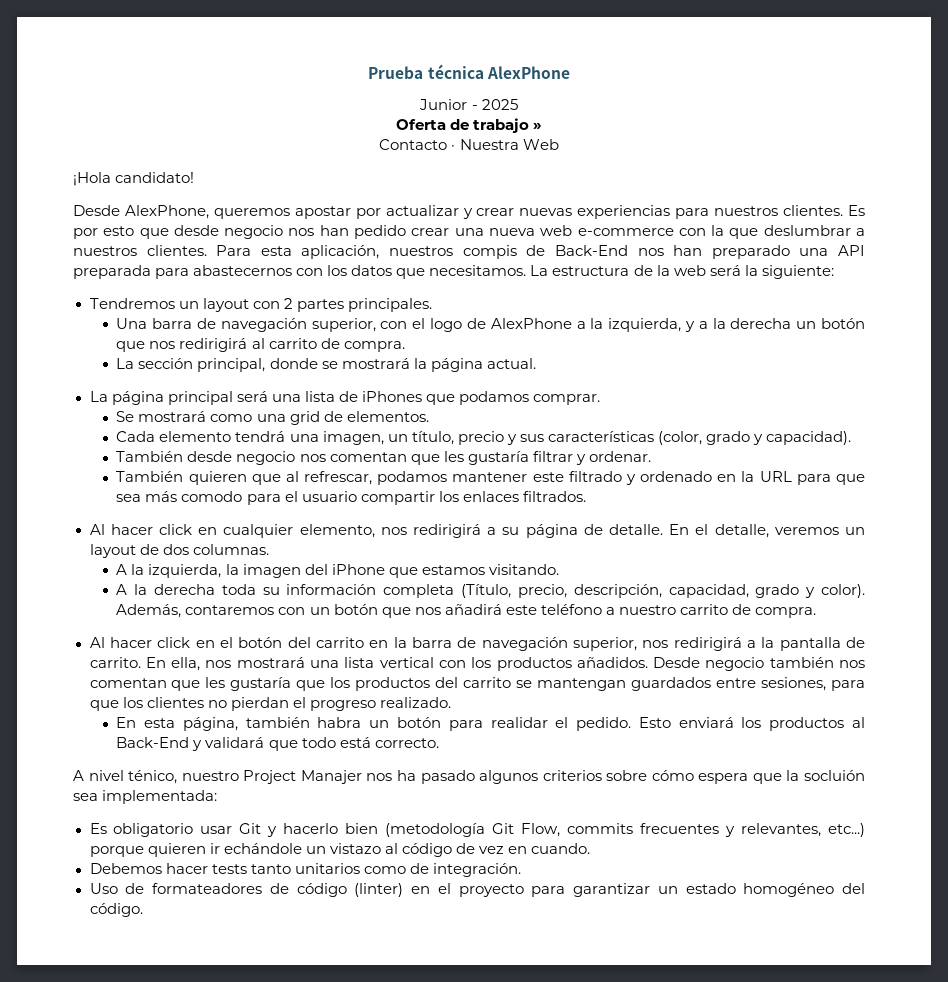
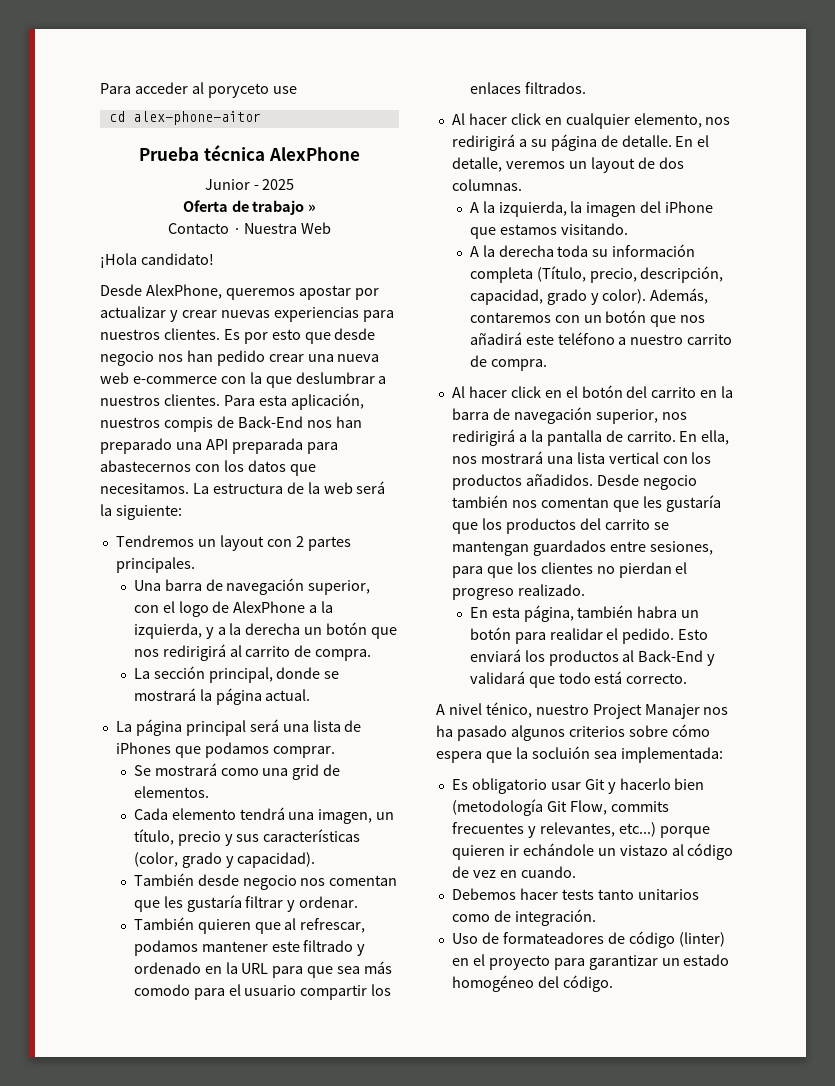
(368, 72) none -> [100,82,297,98] [108,111,261,125] Para acceder al poryceto use // cd alex-phone-aitor //

